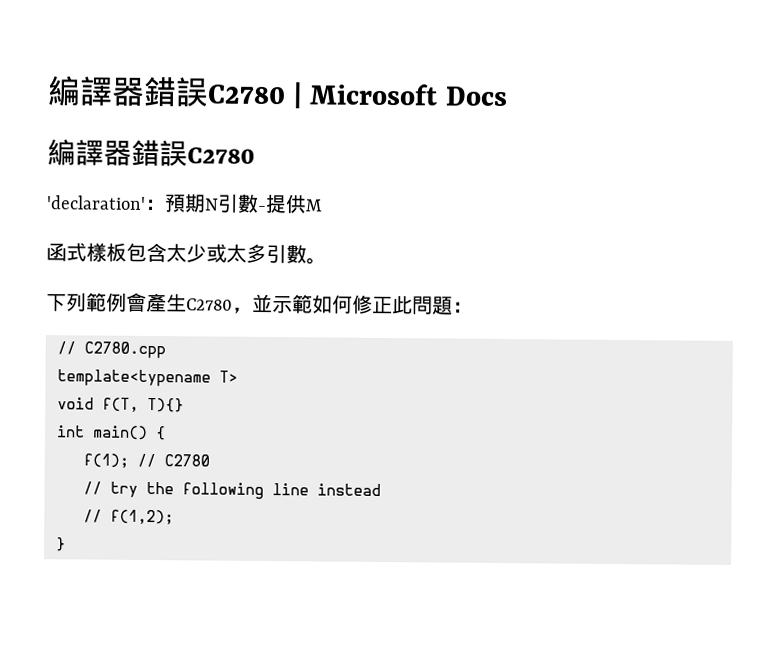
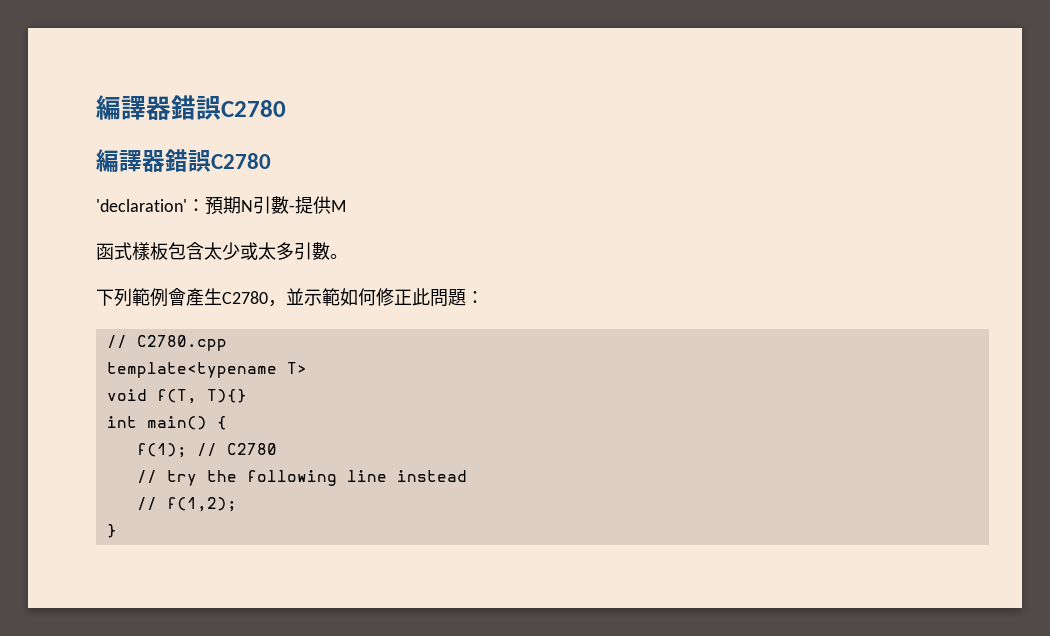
[47,76,508,109] 編譯器錯誤C2780 | Microsoft Docs -> [96,95,286,120] 編譯器錯誤C2780

